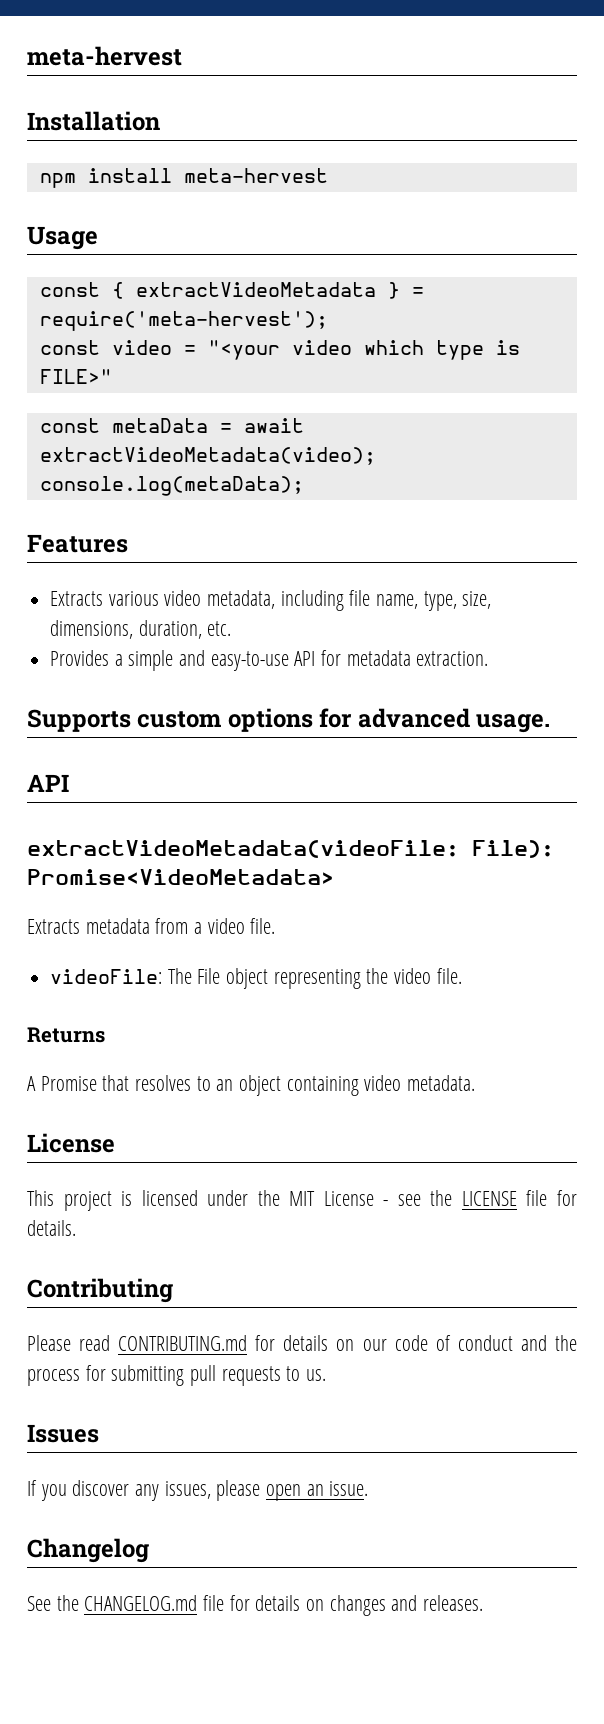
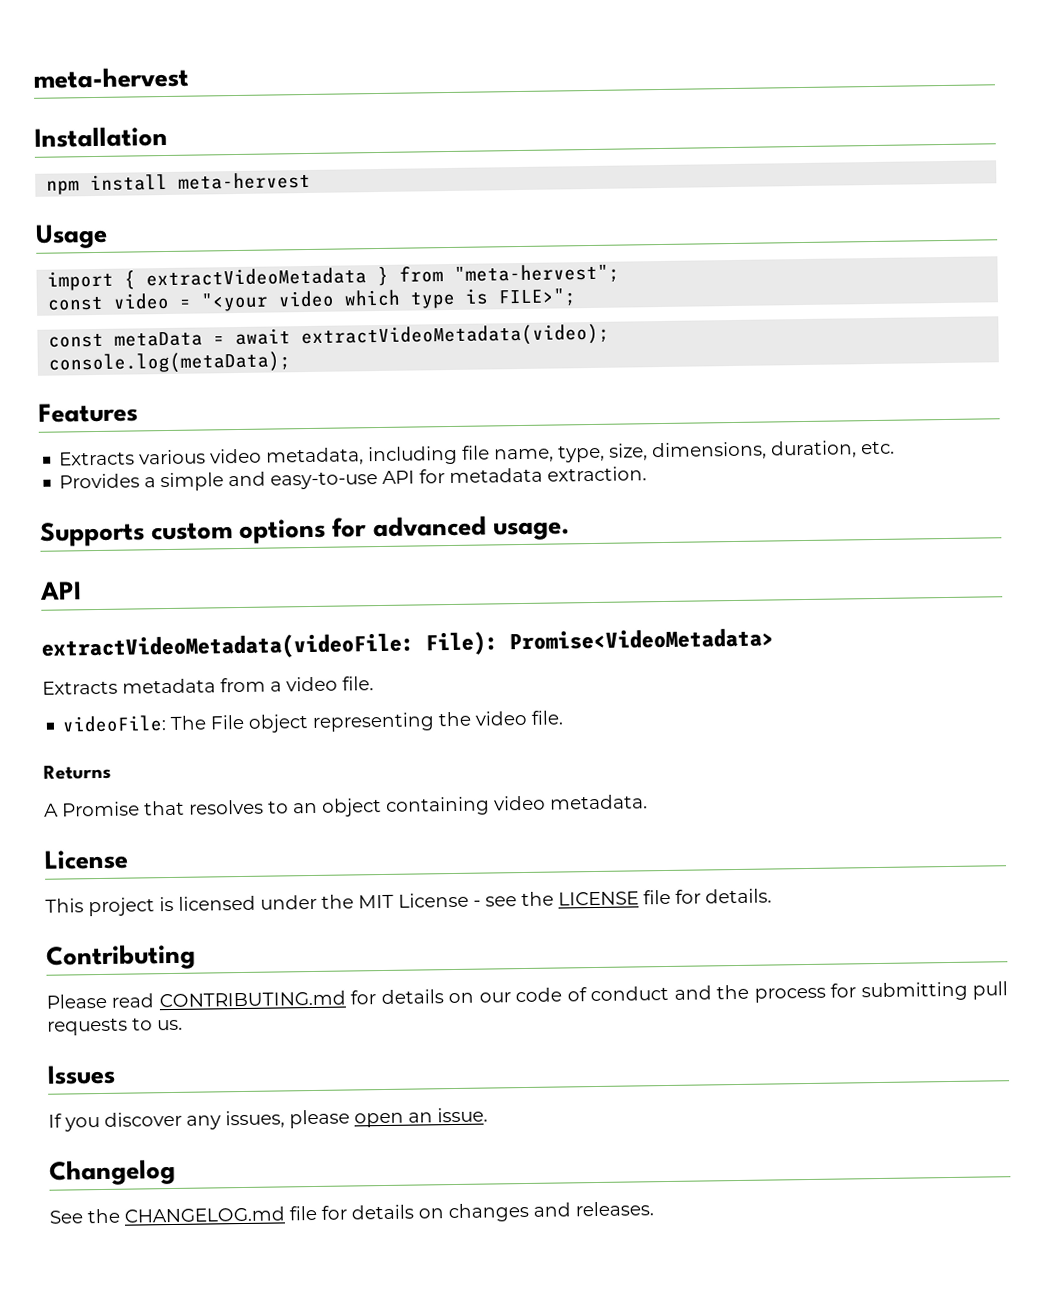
[39,282,100,297] const -> [47,270,115,291] import
[411,287,424,297] [39,311,328,331] = require('meta-hervest'); -> [399,263,621,284] from "meta-hervest";
[39,369,112,384] FILE>" -> [498,288,578,307] FILE>";

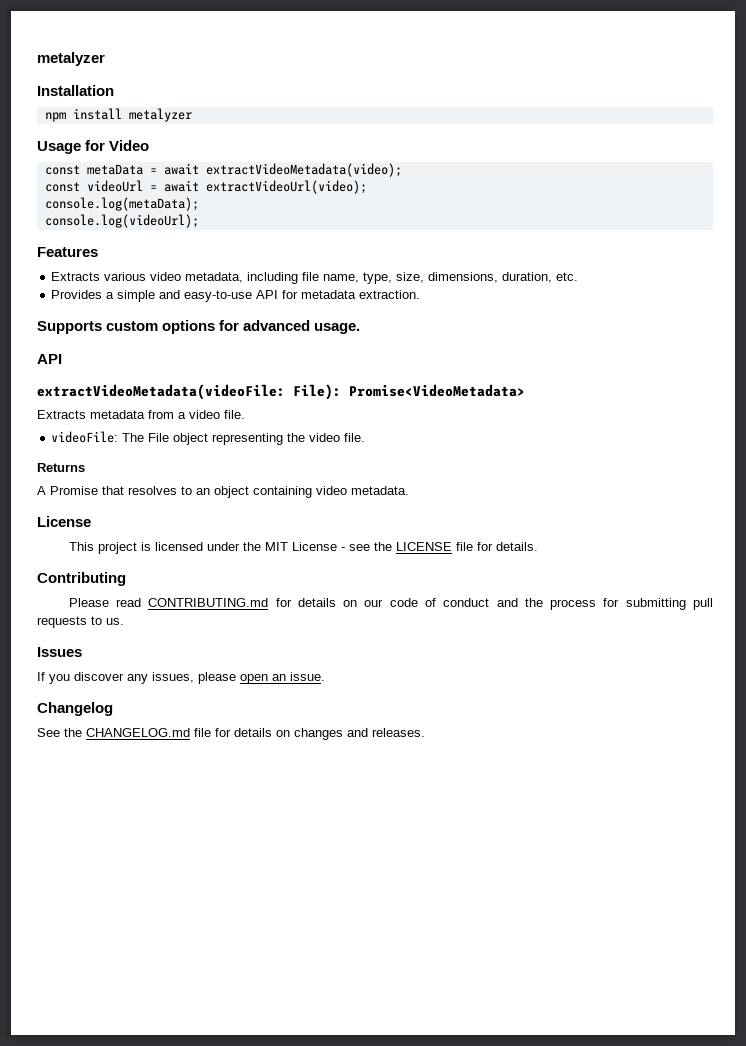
[33,66,189,89] meta-hervest -> [37,52,105,66] metalyzer
[178,171,312,190] meta-hervest -> [128,108,192,122] metalyzer
[47,263,621,291] [47,288,578,312] // import { extractVideoMetadata } from "meta-hervest"; // const video = "<your video which type is FILE>"; -> [85,140,150,151] for Video
(611, 336) none -> [44,180,367,194] // const videoUrl = await extractVideoUrl(video);
(292, 363) none -> [44,214,199,228] // console.log(videoUrl);

